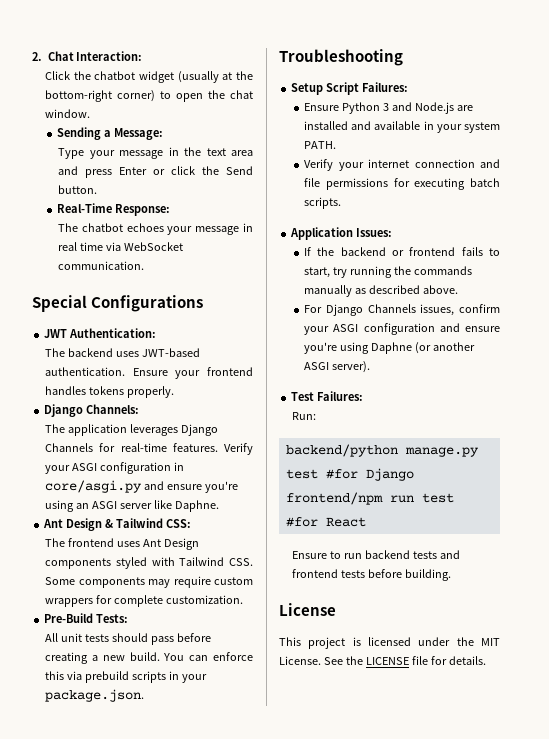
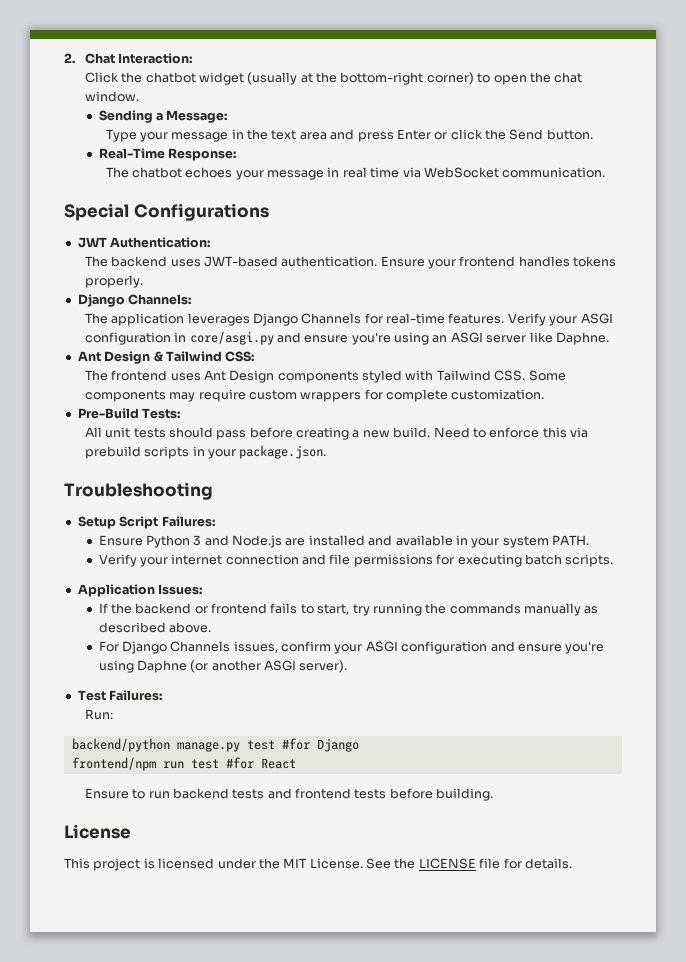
[163,653,209,661] You can -> [433,427,486,438] Need to

